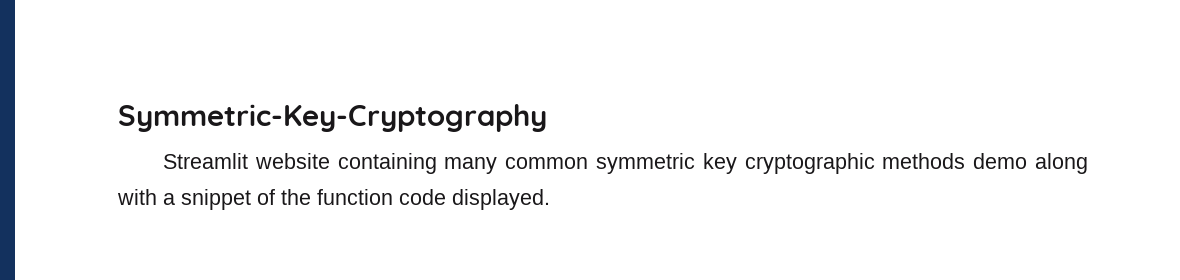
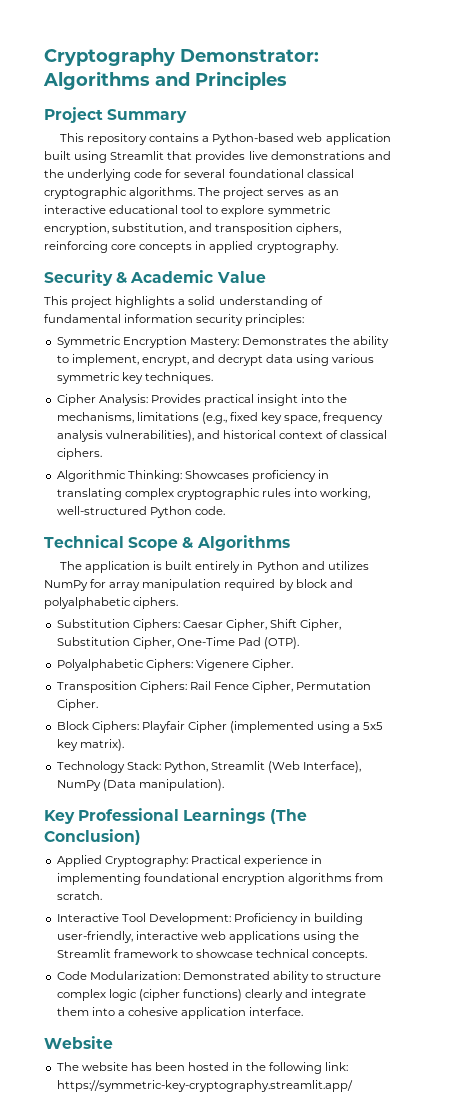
[118,104,547,132] [162,153,1088,174] [117,189,550,210] Symmetric-Key-Cryptography // Streamlit website containing many common symmetric key cryptographic methods demo along with a snippet of the function code displayed. -> [44,48,319,66] [43,71,287,90] [44,107,188,123] [59,133,391,145] [44,151,391,163] [44,169,354,181] [44,187,339,199] [44,205,331,217] [44,223,342,235] [44,241,338,253] [44,270,266,286] [44,296,323,308] [44,314,305,326] [56,336,390,348] [56,354,375,366] [56,372,213,384] [56,394,348,406] [56,412,384,424] [56,430,388,442] [56,448,102,460] [56,470,330,482] [56,488,371,500] [56,506,225,518] [44,535,290,551] [59,561,369,573] [44,579,353,591] [44,597,179,609] [56,619,342,631] [56,637,300,649] [56,659,293,671] [56,681,372,693] [56,699,98,711] [56,721,384,733] [56,739,124,751] [56,761,362,773] [56,779,224,791] [44,808,307,824] [44,829,141,845] [56,855,323,867] [56,873,384,885] [56,891,102,900] [56,913,364,925] [56,931,360,943] [56,949,368,961] [56,971,382,983] [56,989,367,1001] [56,1007,304,1019] [44,1036,113,1049] [56,1062,349,1074] [56,1080,353,1092] Cryptography Demonstrator: Algorithms and Principles // Project Summary // This repository contains a Python-based web application built using Streamlit that provides live demonstrations and the underlying code for several foundational classical cryptographic algorithms. The project serves as an interactive educational tool to explore symmetric encryption, substitution, and transposition ciphers, reinforcing core concepts in applied cryptography. // Security & Academic Value // This project highlights a solid understanding of fundamental information security principles: // Symmetric Encryption Mastery: Demonstrates the ability to implement, encrypt, and decrypt data using various symmetric key techniques. // Cipher Analysis: Provides practical insight into the mechanisms, limitations (e.g., fixed key space, frequency analysis vulnerabilities), and historical context of classical ciphers. // Algorithmic Thinking: Showcases proficiency in translating complex cryptographic rules into working, well-structured Python code. // Technical Scope & Algorithms // The application is built entirely in Python and utilizes NumPy for array manipulation required by block and polyalphabetic ciphers. // Substitution Ciphers: Caesar Cipher, Shift Cipher, Substitution Cipher, One-Time Pad (OTP). // Polyalphabetic Ciphers: Vigenere Cipher. // Transposition Ciphers: Rail Fence Cipher, Permutation Cipher. // Block Ciphers: Playfair Cipher (implemented using a 5x5 key matrix). // Technology Stack: Python, Streamlit (Web Interface), NumPy (Data manipulation). // Key Professional Learnings (The Conclusion) // Applied Cryptography: Practical experience in implementing foundational encryption algorithms from scratch. // Interactive Tool Development: Proficiency in building user-friendly, interactive web applications using the Streamlit framework to showcase technical concepts. // Code Modularization: Demonstrated ability to structure complex logic (cipher functions) clearly and integrate them into a cohesive application interface. // Website // The website has been hosted in the following link: https://symmetric-key-cryptography.streamlit.app/

